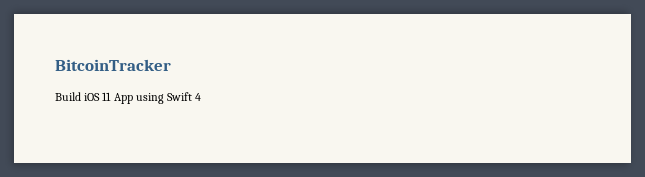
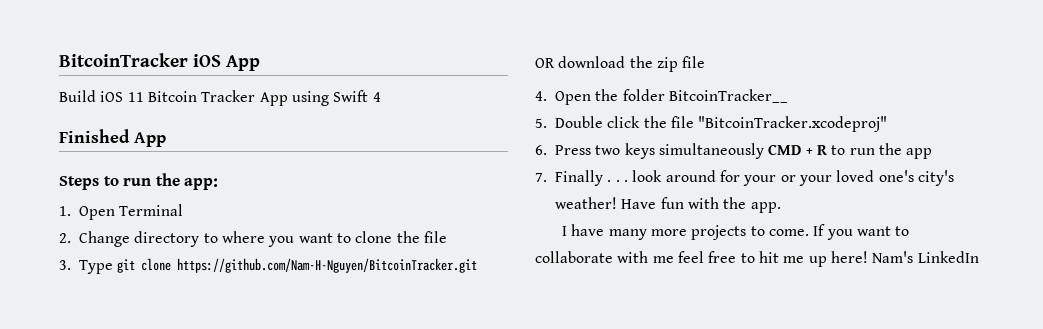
(171, 65) none -> [193,54,260,71] iOS App
(112, 96) none -> [147,90,256,102] Bitcoin Tracker
(202, 97) none -> [59,129,166,147] [59,173,219,190] [59,204,184,220] [59,231,447,247] [59,258,478,274] [535,56,706,72] [535,89,788,105] [535,116,888,132] [535,143,933,159] [535,170,954,186] [555,197,781,213] [561,224,910,240] [535,251,979,267] // Finished App // Steps to run the app: // 1. Open Terminal // 2. Change directory to where you want to clone the file // 3. Type git clone https://github.com/Nam-H-Nguyen/BitcoinTracker.git // OR download the zip file // 4. Open the folder BitcoinTracker__ // 5. Double click the file "BitcoinTracker.xcodeproj" // 6. Press two keys simultaneously CMD + R to run the app // 7. Finally . . . look around for your or your loved one's city's weather! Have fun with the app. // I have many more projects to come. If you want to collaborate with me feel free to hit me up here! Nam's LinkedIn

